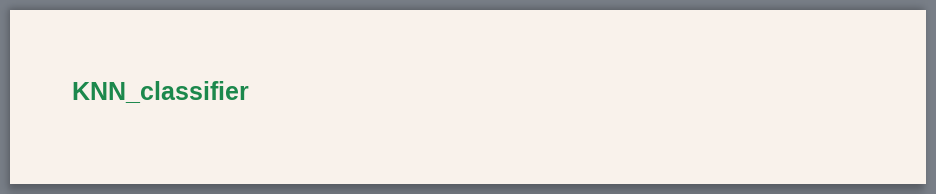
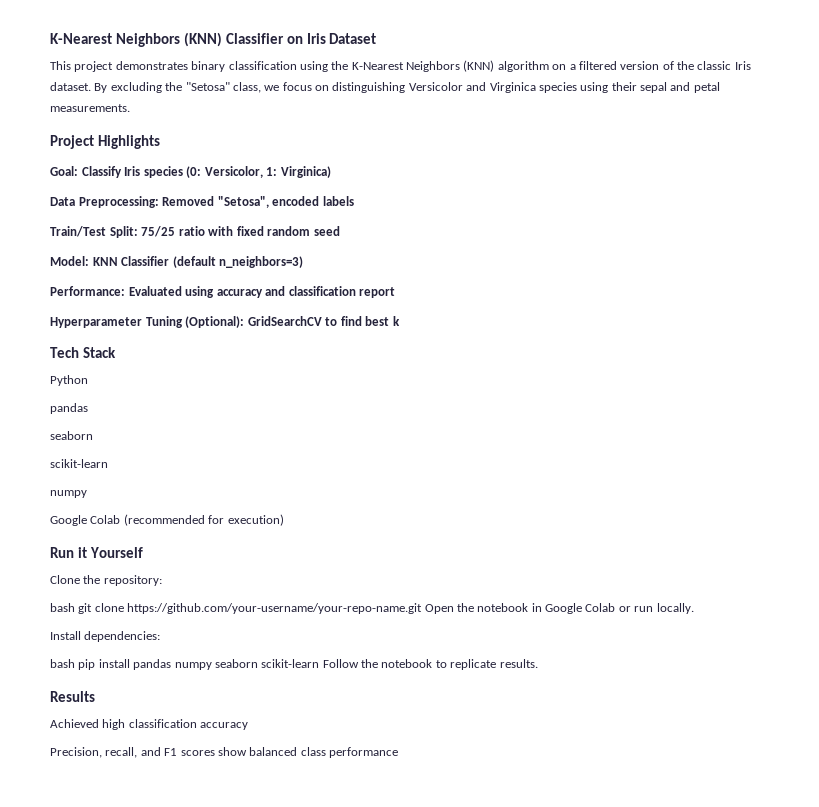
[72,81,249,103] KNN_classifier -> [50,32,377,47] [50,60,751,72] [50,82,720,93] [50,104,130,112] [50,135,160,149] [50,166,331,178] [50,196,354,208] [50,226,340,238] [50,256,304,268] [50,286,396,298] [50,316,400,328] [50,347,116,358] [50,375,88,386] [50,403,88,414] [50,431,93,440] [50,459,108,468] [50,490,87,498] [50,514,284,526] [50,547,143,558] [50,575,162,586] [50,603,694,614] [50,631,161,642] [50,659,538,670] [50,691,95,702] [50,719,249,730] [50,747,398,758] K-Nearest Neighbors (KNN) Classifier on Iris Dataset // This project demonstrates binary classification using the K-Nearest Neighbors (KNN) algorithm on a filtered version of the classic Iris dataset. By excluding the "Setosa" class, we focus on distinguishing Versicolor and Virginica species using their sepal and petal measurements. // Project Highlights // Goal: Classify Iris species (0: Versicolor, 1: Virginica) // Data Preprocessing: Removed "Setosa", encoded labels // Train/Test Split: 75/25 ratio with fixed random seed // Model: KNN Classifier (default n_neighbors=3) // Performance: Evaluated using accuracy and classification report // Hyperparameter Tuning (Optional): GridSearchCV to find best k // Tech Stack // Python // pandas // seaborn // scikit-learn // numpy // Google Colab (recommended for execution) // Run it Yourself // Clone the repository: // bash git clone https://github.com/your-username/your-repo-name.git Open the notebook in Google Colab or run locally. // Install dependencies: // bash pip install pandas numpy seaborn scikit-learn Follow the notebook to replicate results. // Results // Achieved high classification accuracy // Precision, recall, and F1 scores show balanced class performance

